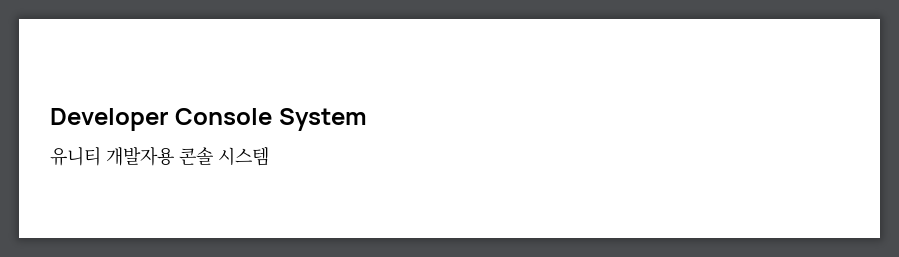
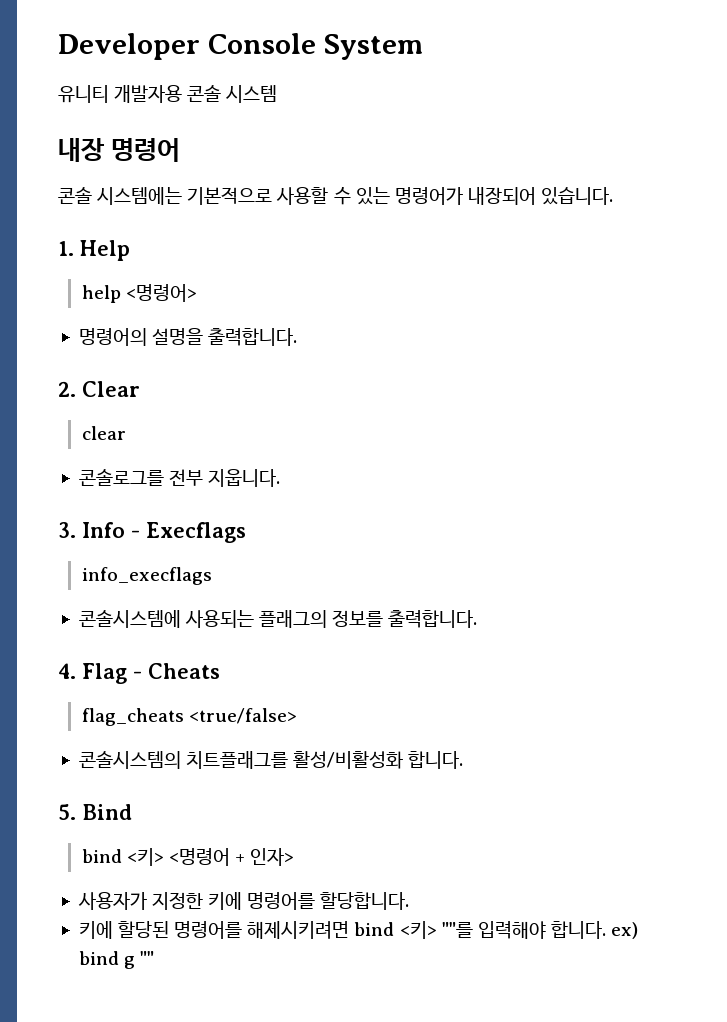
(269, 156) none -> [58,138,180,162] [58,187,614,205] [58,240,130,261] [81,284,197,303] [78,328,298,346] [58,381,140,397] [81,426,126,440] [78,469,281,487] [58,522,246,543] [81,567,212,585] [78,610,478,628] [58,663,220,684] [81,708,297,726] [78,751,464,769] [58,804,132,820] [81,848,295,866] [77,892,410,910] [78,921,639,939] [78,951,155,969] // 내장 명령어 // 콘솔 시스템에는 기본적으로 사용할 수 있는 명령어가 내장되어 있습니다. // 1. Help // help <명령어> // 명령어의 설명을 출력합니다. // 2. Clear // clear // 콘솔로그를 전부 지웁니다. // 3. Info - Execflags // info_execflags // 콘솔시스템에 사용되는 플래그의 정보를 출력합니다. // 4. Flag - Cheats // flag_cheats <true/false> // 콘솔시스템의 치트플래그를 활성/비활성화 합니다. // 5. Bind // bind <키> <명령어 + 인자> // 사용자가 지정한 키에 명령어를 할당합니다. // 키에 할당된 명령어를 해제시키려면 bind <키> ""를 입력해야 합니다. ex) bind g ""

